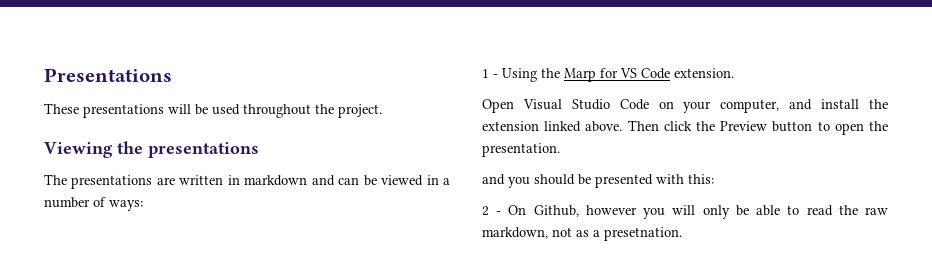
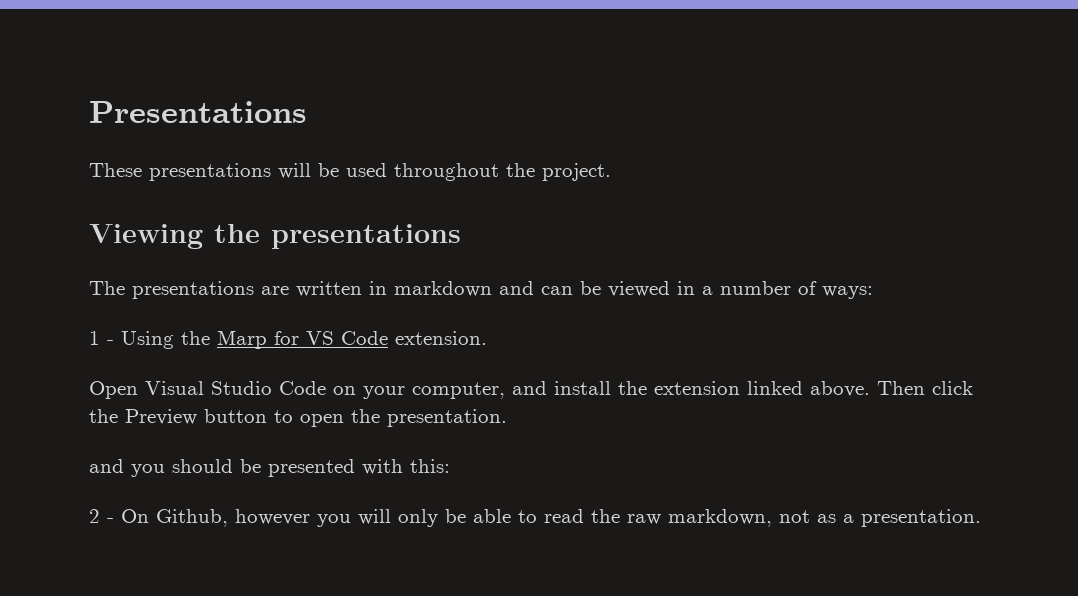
[604,227,682,241] presetnation. -> [861,509,981,527] presentation.

